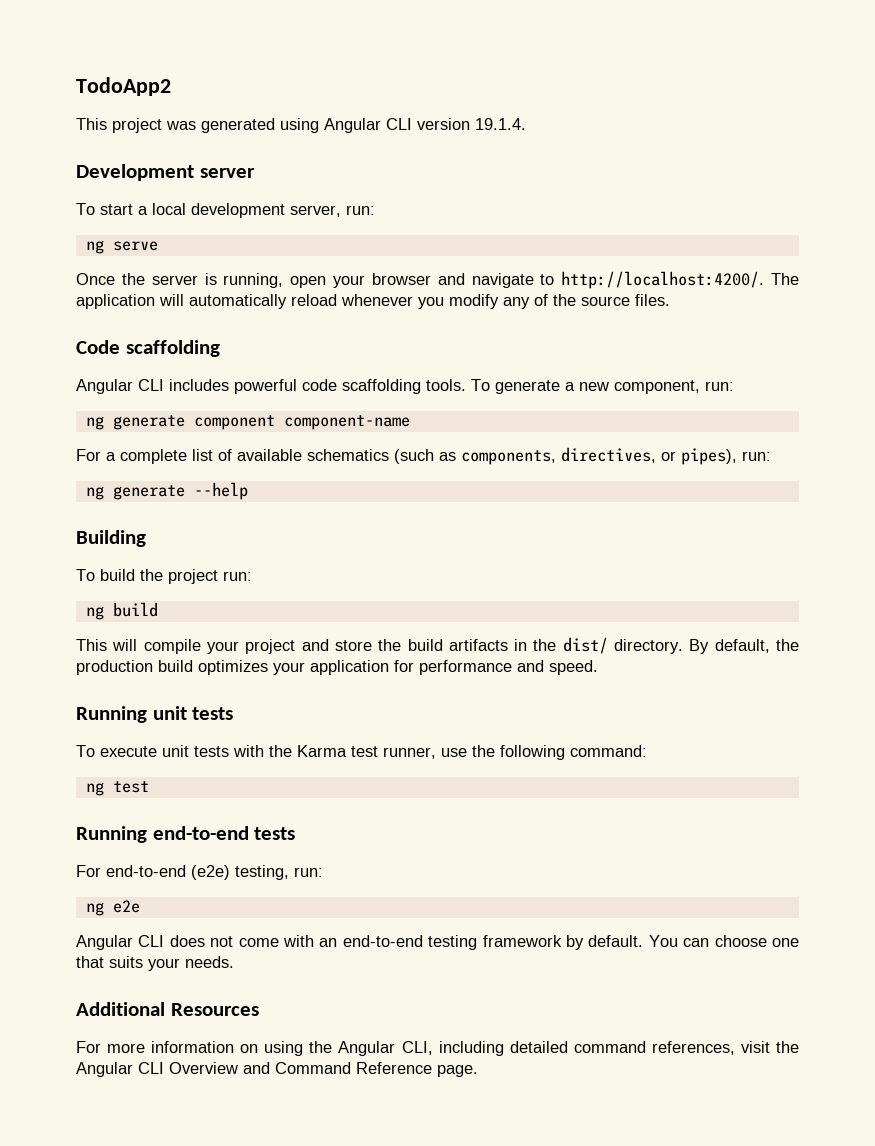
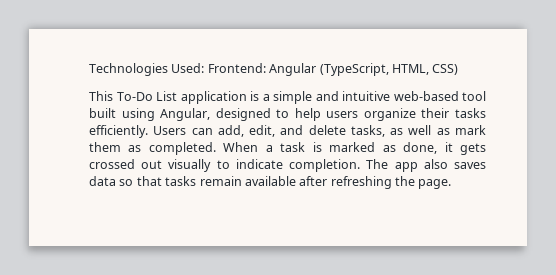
[76,77,171,96] [76,118,526,133] [76,164,255,181] [76,203,375,218] [85,240,158,254] [76,271,799,289] [76,294,670,309] [76,340,220,357] [76,379,734,394] [85,415,410,430] [76,447,771,465] [85,482,248,500] [76,530,146,547] [76,569,252,584] [85,602,158,620] [76,637,799,654] [76,660,598,675] [76,706,234,723] [76,745,647,760] [85,781,149,796] [76,826,296,843] [76,865,323,880] [85,900,140,916] [76,935,799,950] [76,956,234,971] [76,1002,259,1016] [76,1041,800,1056] [76,1062,432,1077] TodoApp2 // This project was generated using Angular CLI version 19.1.4. // Development server // To start a local development server, run: // ng serve // Once the server is running, open your browser and navigate to http://localhost:4200/. The application will automatically reload whenever you modify any of the source files. // Code scaffolding // Angular CLI includes powerful code scaffolding tools. To generate a new component, run: // ng generate component component-name // For a complete list of available schematics (such as components, directives, or pipes), run: // ng generate --help // Building // To build the project run: // ng build // This will compile your project and store the build artifacts in the dist/ directory. By default, the production build optimizes your application for performance and speed. // Running unit tests // To execute unit tests with the Karma test runner, use the following command: // ng test // Running end-to-end tests // For end-to-end (e2e) testing, run: // ng e2e // Angular CLI does not come with an end-to-end testing framework by default. You can choose one that suits your needs. // Additional Resources // For more information on using the Angular CLI, including detailed command references, visit the Angular CLI Overview and Command Reference -> [89,63,459,76] [89,91,486,104] [89,108,486,121] [89,125,486,138] [89,142,486,155] [89,159,487,172] [89,176,415,189] Technologies Used: Frontend: Angular (TypeScript, HTML, CSS) // This To-Do List application is a simple and intuitive web-based tool built using Angular, designed to help users organize their tasks efficiently. Users can add, edit, and delete tasks, as well as mark them as completed. When a task is marked as done, it gets crossed out visually to indicate completion. The app also saves data so that tasks remain available after refreshing the

